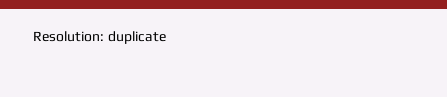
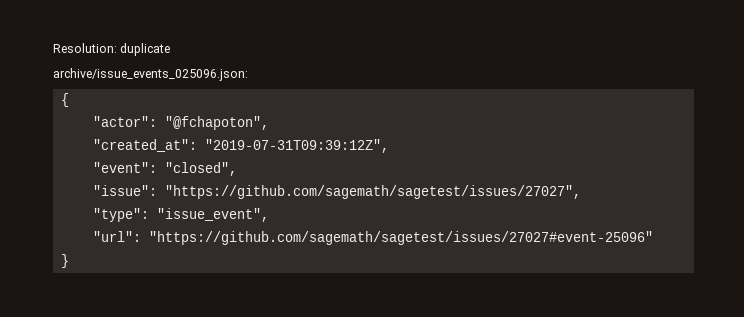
(166, 37) none -> [53,68,248,81] [60,93,69,107] [92,116,269,130] [92,139,389,153] [92,162,237,176] [92,185,581,199] [92,208,269,222] [92,231,653,245] [60,254,69,268] // archive/issue_events_025096.json: // { // "actor": "@fchapoton", // "created_at": "2019-07-31T09:39:12Z", // "event": "closed", // "issue": "https://github.com/sagemath/sagetest/issues/27027", // "type": "issue_event", // "url": "https://github.com/sagemath/sagetest/issues/27027#event-25096" // }

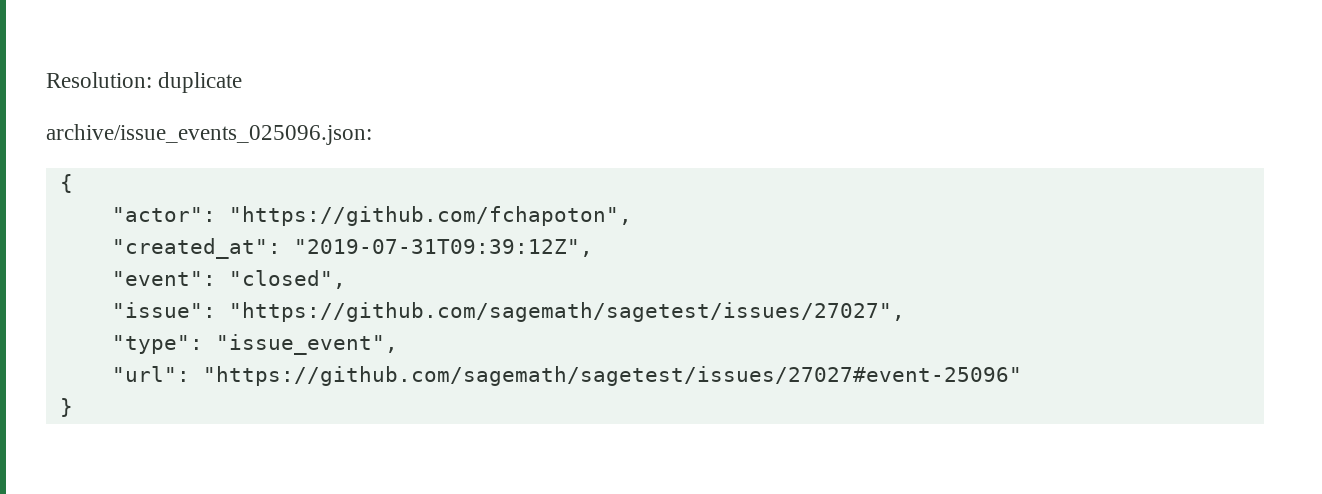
[164,116,269,130] "@fchapoton", -> [228,206,632,226] "https://github.com/fchapoton",

